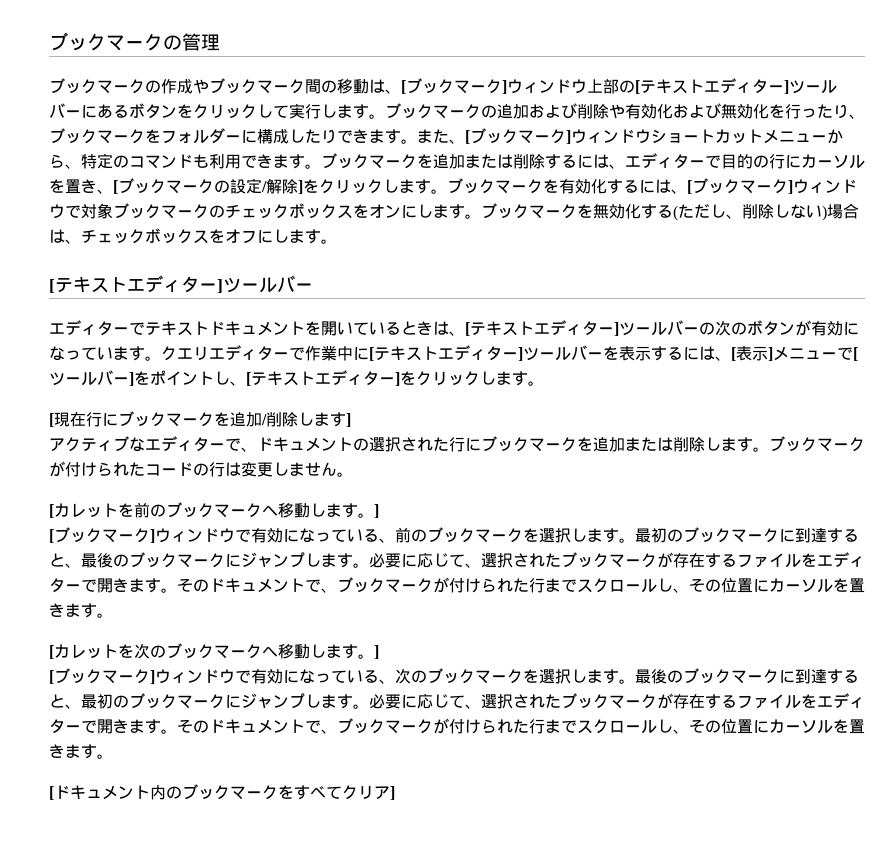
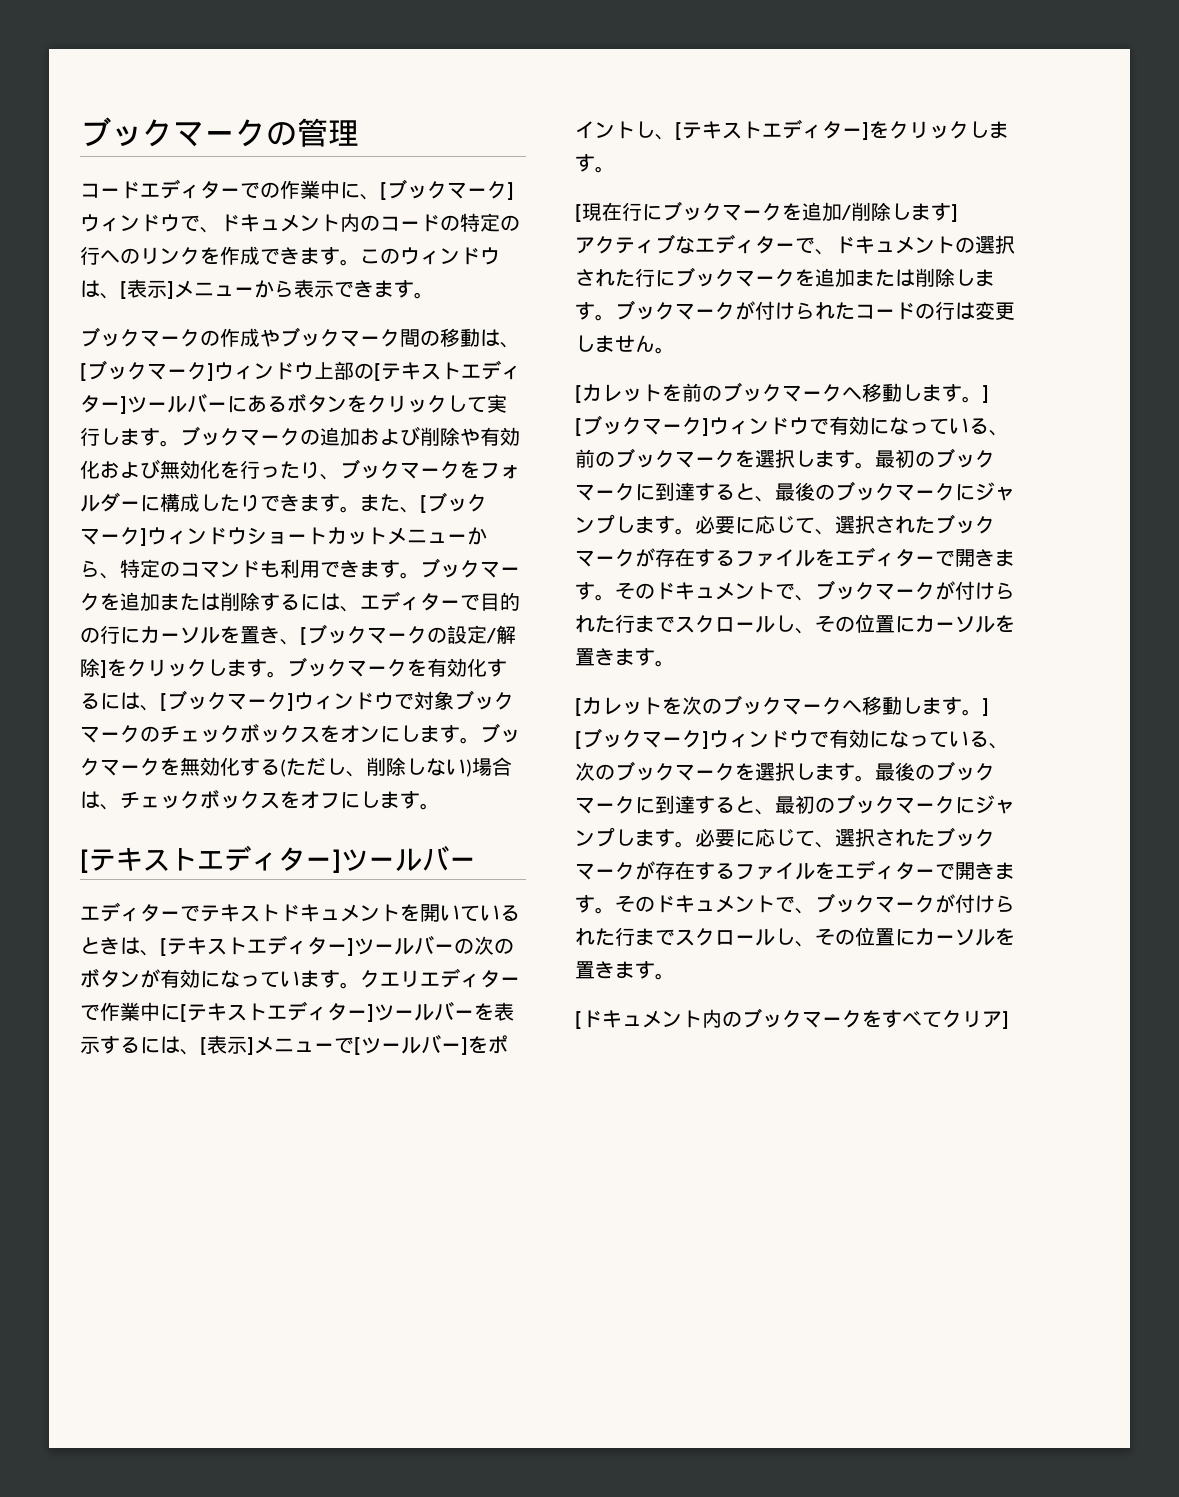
(220, 42) none -> [80,179,514,200] [80,213,520,233] [80,246,500,266] [80,279,434,299] // コードエディターでの作業中に、[ブックマーク]ウィンドウで、ドキュメント内のコードの特定の行へのリンクを作成できます。このウィンドウは、[表示]メニューから表示できます。

